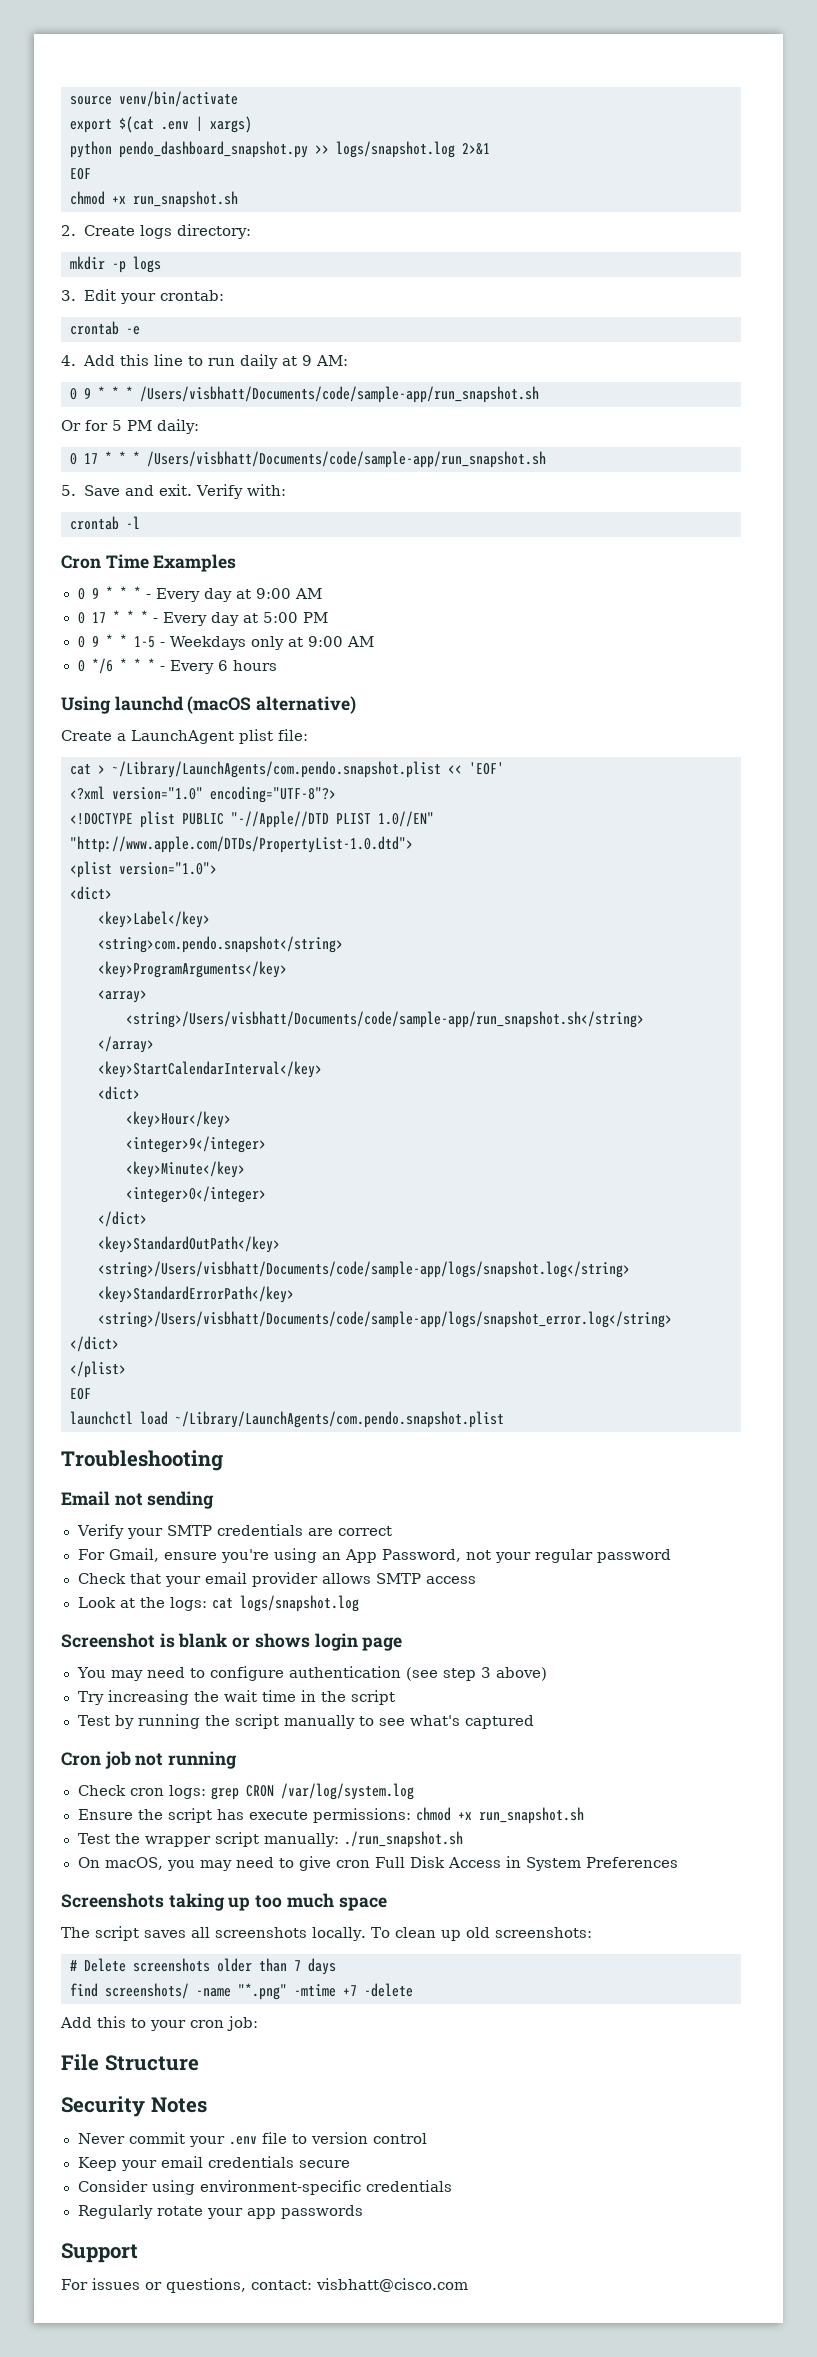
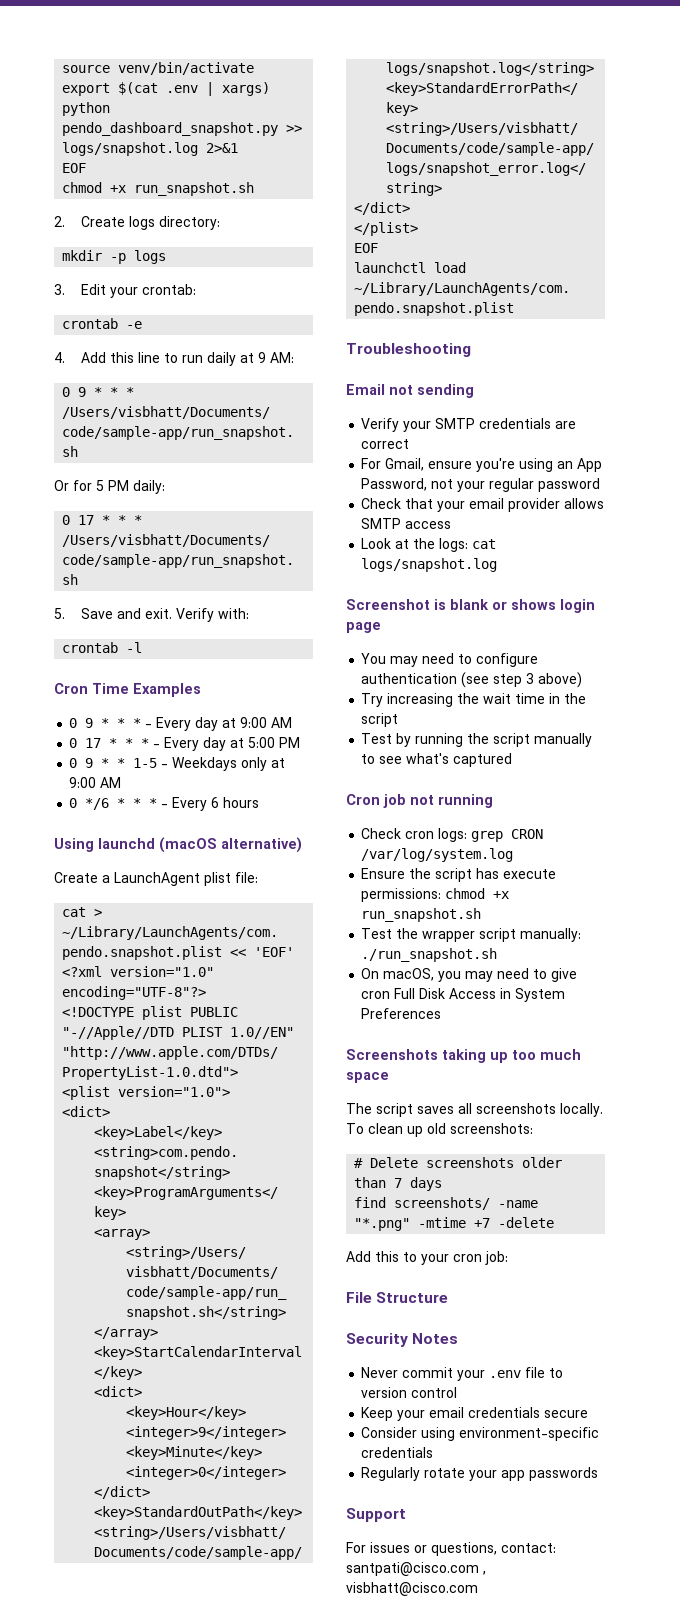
(312, 2285) none -> [346,1562,486,1576] santpati@cisco.com ,

